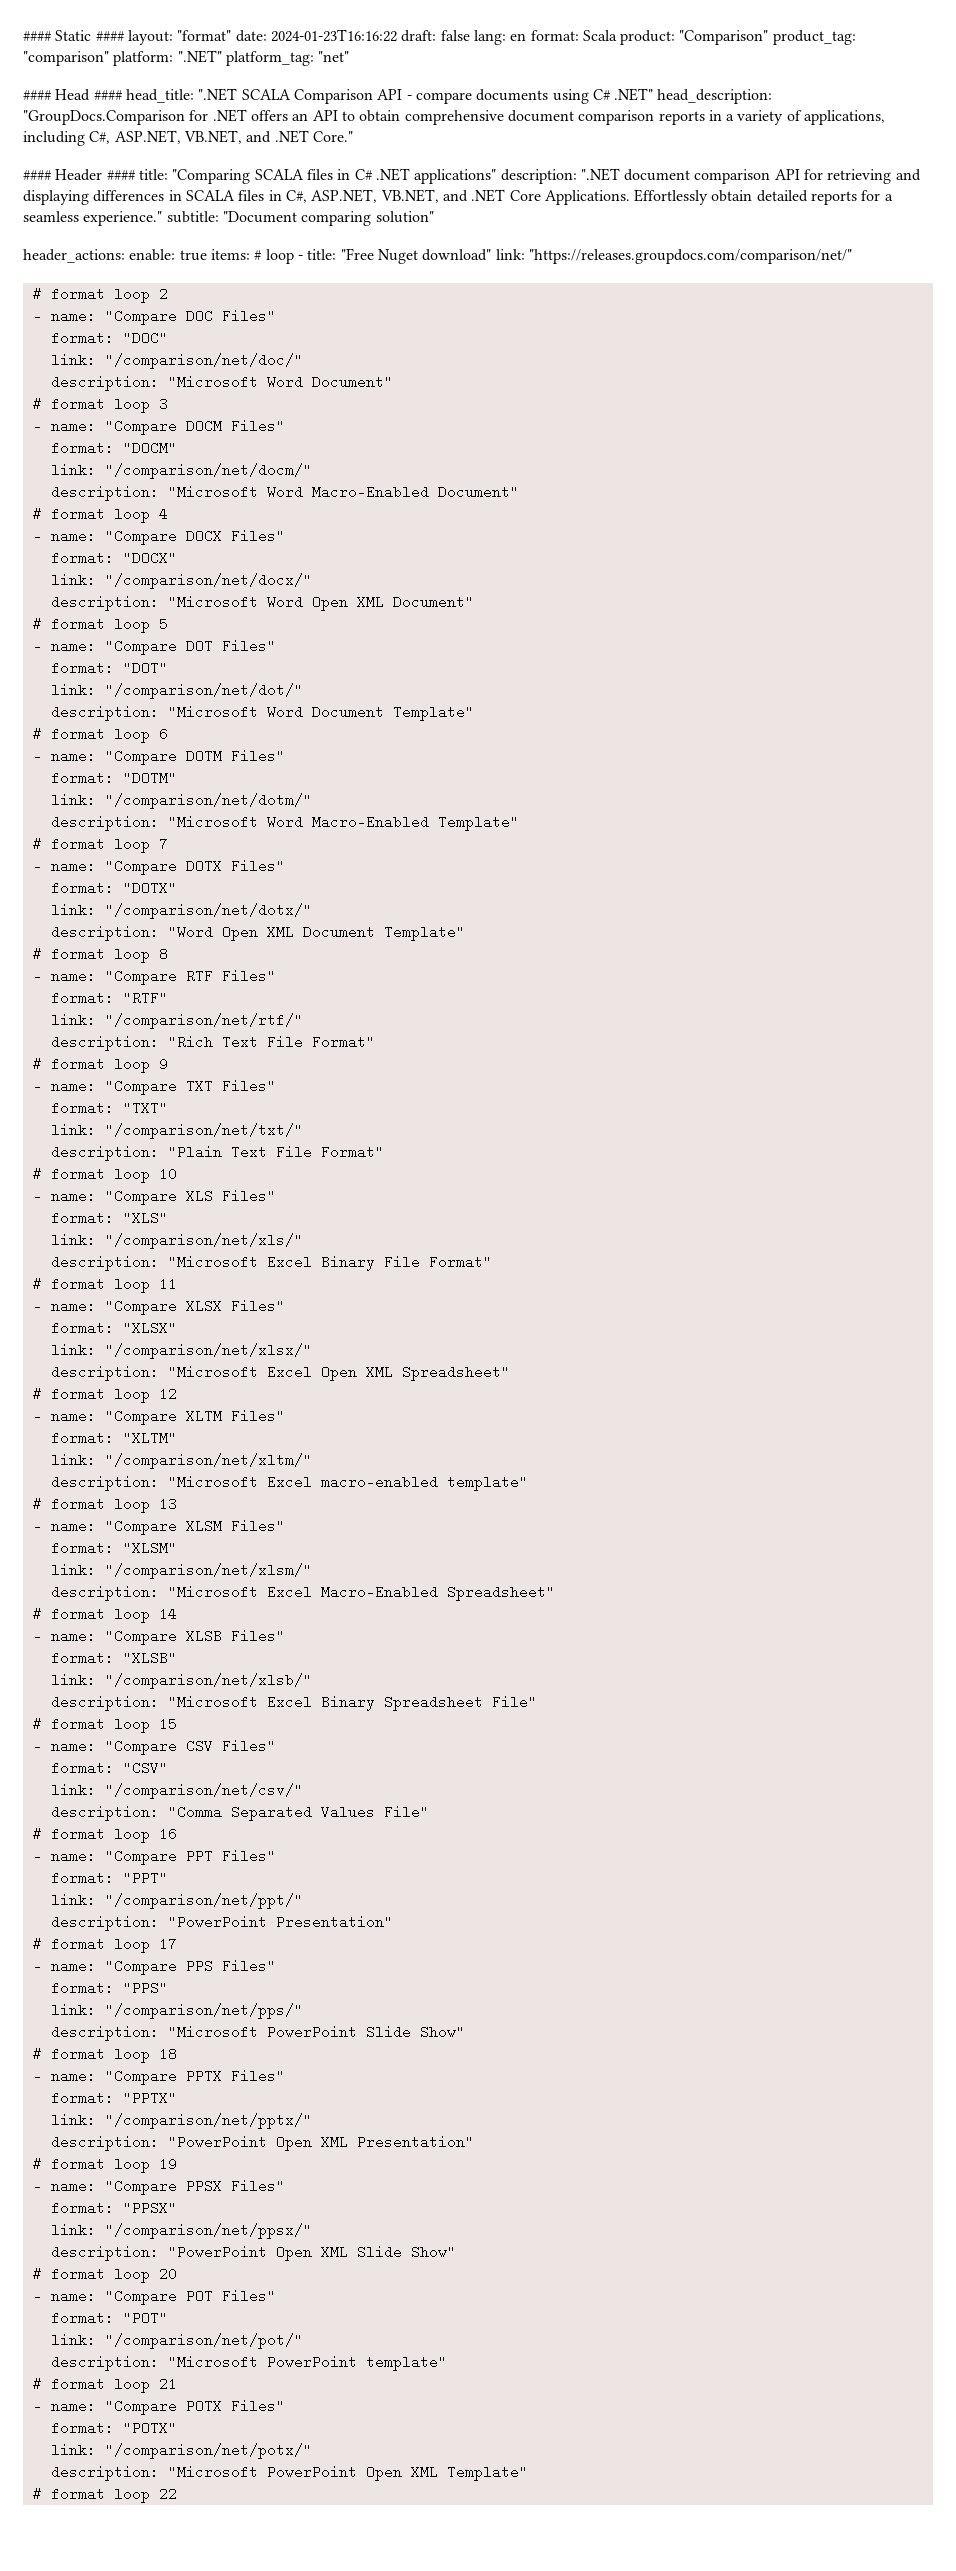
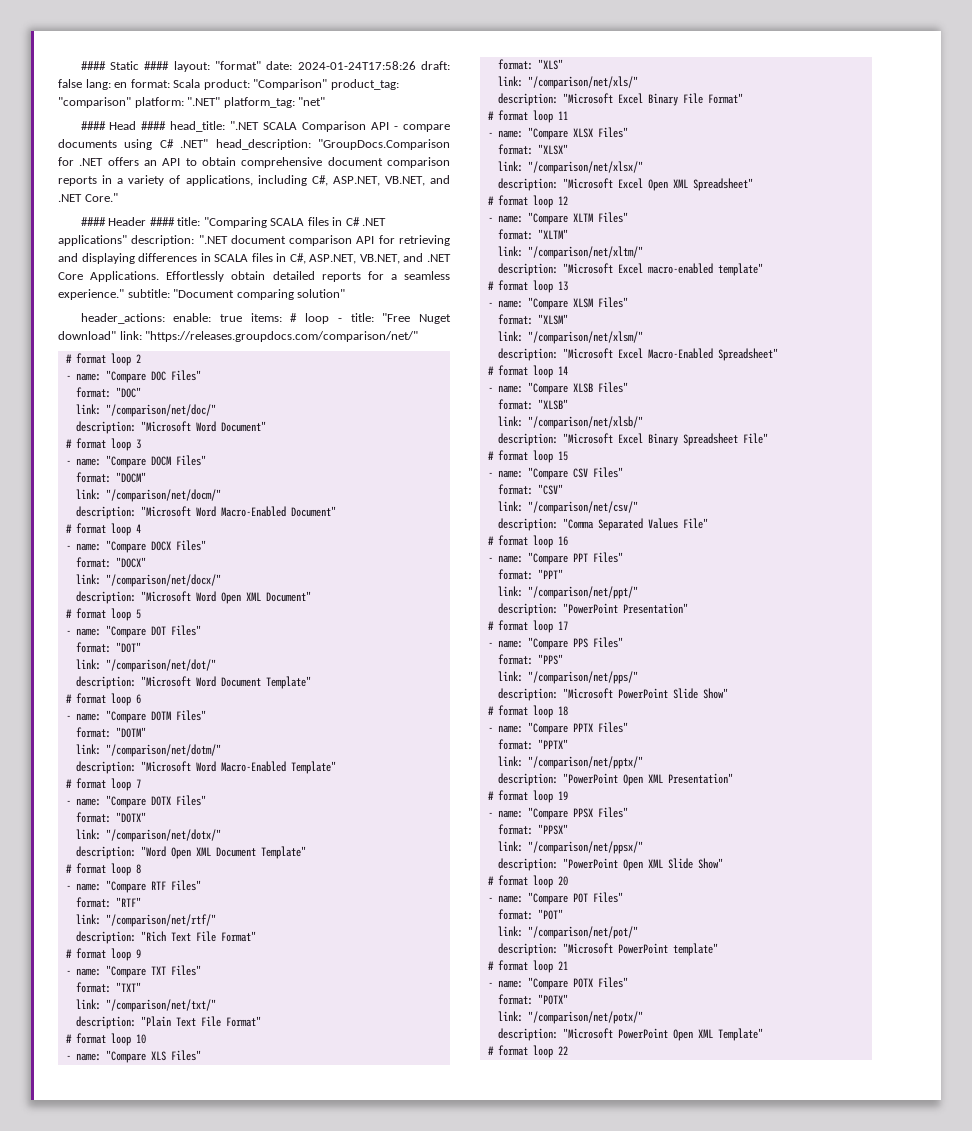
[270,29,397,42] 2024-01-23T16:16:22 -> [297,61,416,70] 2024-01-24T17:58:26

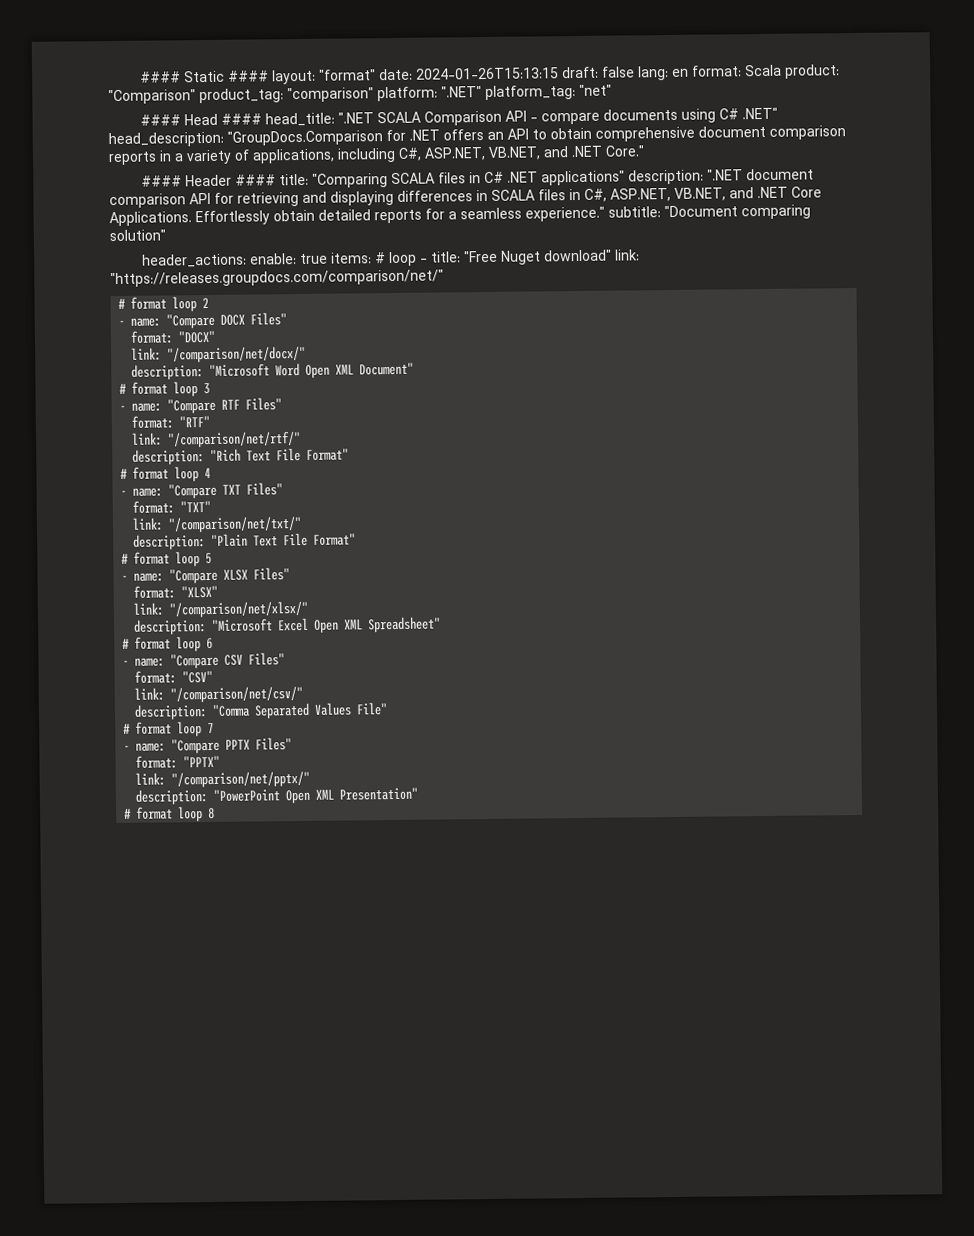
[297,61,416,70] 2024-01-24T17:58:26 -> [415,67,559,80] 2024-01-26T15:13:15
[65,370,201,383] [75,387,141,398] [75,404,216,417] [75,421,266,434] [65,438,141,451] [65,455,206,468] [75,472,146,483] [75,489,221,502] [75,506,336,519] [65,523,141,536] // - name: "Compare DOC Files" // format: "DOC" // link: "/comparison/net/doc/" // description: "Microsoft Word Document" // # format loop 3 // - name: "Compare DOCM Files" // format: "DOCM" // link: "/comparison/net/docm/" // description: "Microsoft Word Macro-Enabled Document" // # format loop 4 -> (210, 303) none
[135,609,141,619] [65,625,201,638] [75,642,141,653] [75,659,216,672] [75,676,311,689] [65,693,141,706] [65,710,206,723] [75,727,146,738] [75,744,221,757] [75,761,336,774] [65,778,141,791] [65,795,206,808] [75,812,146,823] [75,829,221,842] [75,846,306,859] [65,863,141,876] 5 // - name: "Compare DOT Files" // format: "DOT" // link: "/comparison/net/dot/" // description: "Microsoft Word Document Template" // # format loop 6 // - name: "Compare DOTM Files" // format: "DOTM" // link: "/comparison/net/dotm/" // description: "Microsoft Word Macro-Enabled Template" // # format loop 7 // - name: "Compare DOTX Files" // format: "DOTX" // link: "/comparison/net/dotx/" // description: "Word Open XML Document Template" // # format loop 8 -> [203,382,211,395] 3
[135,949,141,958] 9 -> [204,467,212,479] 4
[135,1034,146,1044] [65,1050,201,1063] [497,59,563,70] [497,76,638,89] [497,93,743,106] [487,110,568,123] 10 // - name: "Compare XLS Files" // format: "XLS" // link: "/comparison/net/xls/" // description: "Microsoft Excel Binary File Format" // # format loop 11 -> [205,552,213,565] 5
[557,196,568,205] [487,212,628,225] [497,229,568,240] [497,246,643,259] [497,263,763,276] [487,280,568,293] [487,297,628,310] [497,314,568,325] [497,331,643,344] [497,348,778,361] [487,365,568,378] [487,382,628,395] [497,399,568,410] [497,416,643,429] [497,433,768,446] [487,450,568,463] 12 // - name: "Compare XLTM Files" // format: "XLTM" // link: "/comparison/net/xltm/" // description: "Microsoft Excel macro-enabled template" // # format loop 13 // - name: "Compare XLSM Files" // format: "XLSM" // link: "/comparison/net/xlsm/" // description: "Microsoft Excel Macro-Enabled Spreadsheet" // # format loop 14 // - name: "Compare XLSB Files" // format: "XLSB" // link: "/comparison/net/xlsb/" // description: "Microsoft Excel Binary Spreadsheet File" // # format loop 15 -> [206,637,214,650] 6
[557,536,568,546] [487,552,623,565] [497,569,563,580] [497,586,638,599] [497,603,688,616] [487,620,568,633] [487,637,623,650] [497,654,563,665] [497,671,638,684] [497,688,728,701] [487,705,568,718] 16 // - name: "Compare PPT Files" // format: "PPT" // link: "/comparison/net/ppt/" // description: "PowerPoint Presentation" // # format loop 17 // - name: "Compare PPS Files" // format: "PPS" // link: "/comparison/net/pps/" // description: "Microsoft PowerPoint Slide Show" // # format loop 18 -> [207,722,215,734] 7
[557,791,568,800] [487,807,628,820] [497,824,568,835] [497,841,643,854] [497,858,723,871] [487,875,568,888] [487,892,623,905] [497,909,563,920] [497,926,638,939] [497,943,718,956] [487,960,568,973] [487,977,628,990] [497,994,568,1005] [497,1011,643,1024] [497,1028,763,1041] [487,1045,568,1058] 19 // - name: "Compare PPSX Files" // format: "PPSX" // link: "/comparison/net/ppsx/" // description: "PowerPoint Open XML Slide Show" // # format loop 20 // - name: "Compare POT Files" // format: "POT" // link: "/comparison/net/pot/" // description: "Microsoft PowerPoint template" // # format loop 21 // - name: "Compare POTX Files" // format: "POTX" // link: "/comparison/net/potx/" // description: "Microsoft PowerPoint Open XML Template" // # format loop 22 -> [208,807,216,820] 8

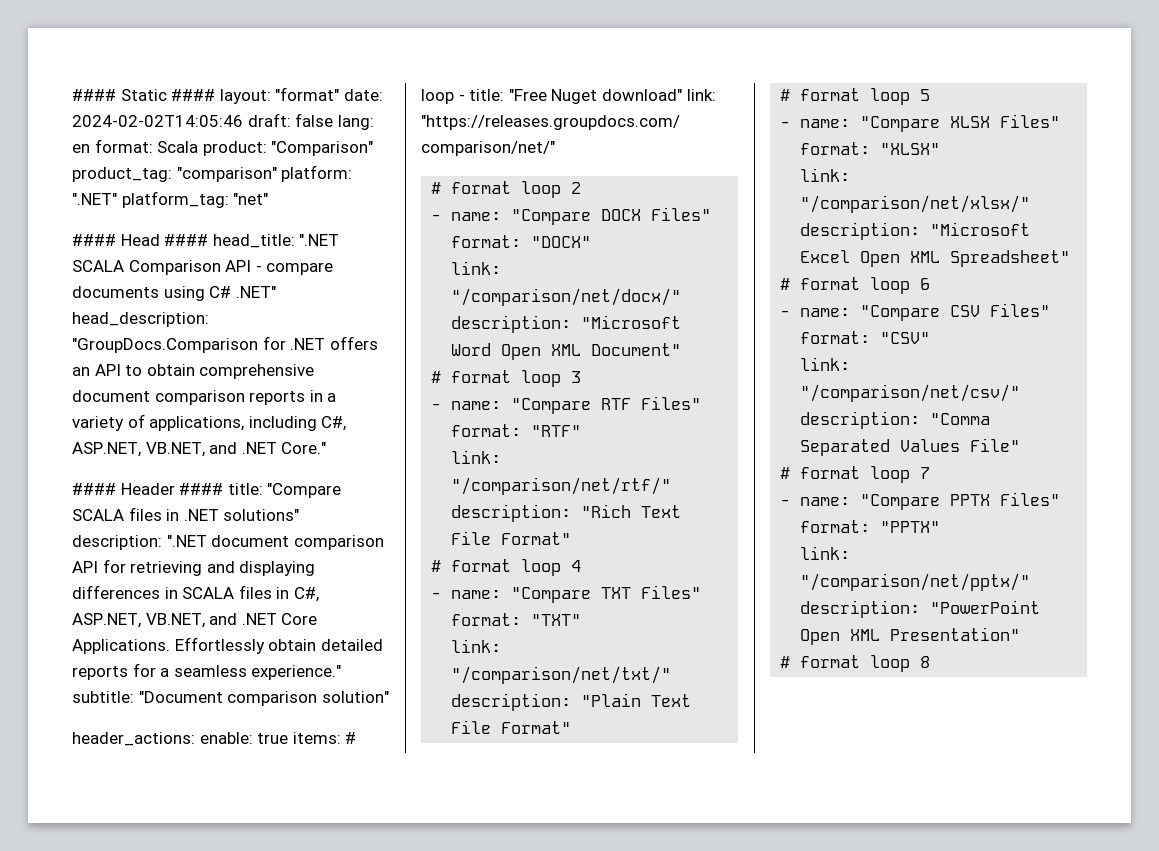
[415,67,559,80] 2024-01-26T15:13:15 -> [72,115,243,127] 2024-02-02T14:05:46
[311,170,625,188] "Comparing SCALA files in C# .NET applications" -> [267,483,342,498] [72,507,300,521] "Compare SCALA files in .NET solutions"
[741,204,811,220] comparing -> [227,691,318,706] comparison

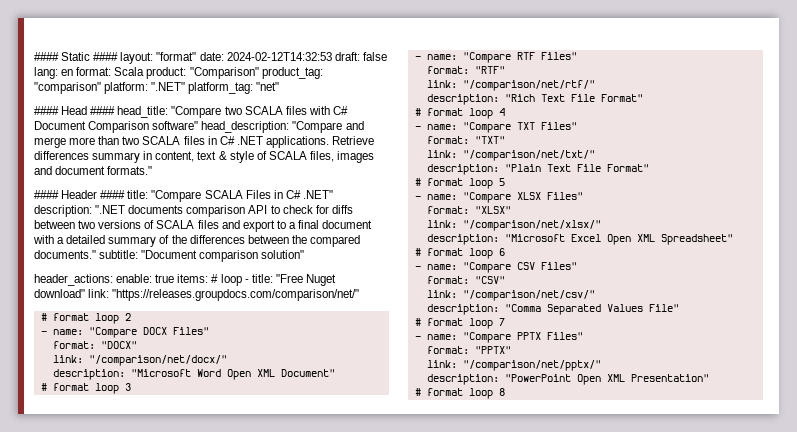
[72,115,243,127] 2024-02-02T14:05:46 -> [226,52,332,61] 2024-02-12T14:32:53
[299,234,340,246] [72,260,334,275] [72,286,276,301] [72,312,209,327] [72,336,378,353] [72,364,315,379] [72,390,337,405] [72,414,347,431] [72,442,327,457] ".NET SCALA Comparison API - compare documents using C# .NET" head_description: "GroupDocs.Comparison for .NET offers an API to obtain comprehensive document comparison reports in a variety of applications, including C#, ASP.NET, VB.NET, and .NET Core." -> [171,106,348,118] [34,121,364,133] [34,136,375,148] [34,151,375,163] [34,166,153,175] "Compare two SCALA files with C# Document Comparison software" head_description: "Compare and merge more than two SCALA files in C# .NET applications. Retrieve differences summary in content, text & style of SCALA files, images and document formats."
[128,507,300,521] files in .NET solutions" -> [245,190,333,199] Files in C# .NET"
[211,535,290,547] document -> [128,205,184,214] documents
[102,559,316,576] [72,585,319,602] [72,613,318,628] [72,637,383,654] [72,663,342,680] for retrieving and displaying differences in SCALA files in C#, ASP.NET, VB.NET, and .NET Core Applications. Effortlessly obtain detailed reports for a seamless experience." -> [270,205,353,214] [34,220,373,232] [33,235,360,247] [34,250,96,259] to check for diffs between two versions of SCALA files and export to a final document with a detailed summary of the differences between the compared documents."

